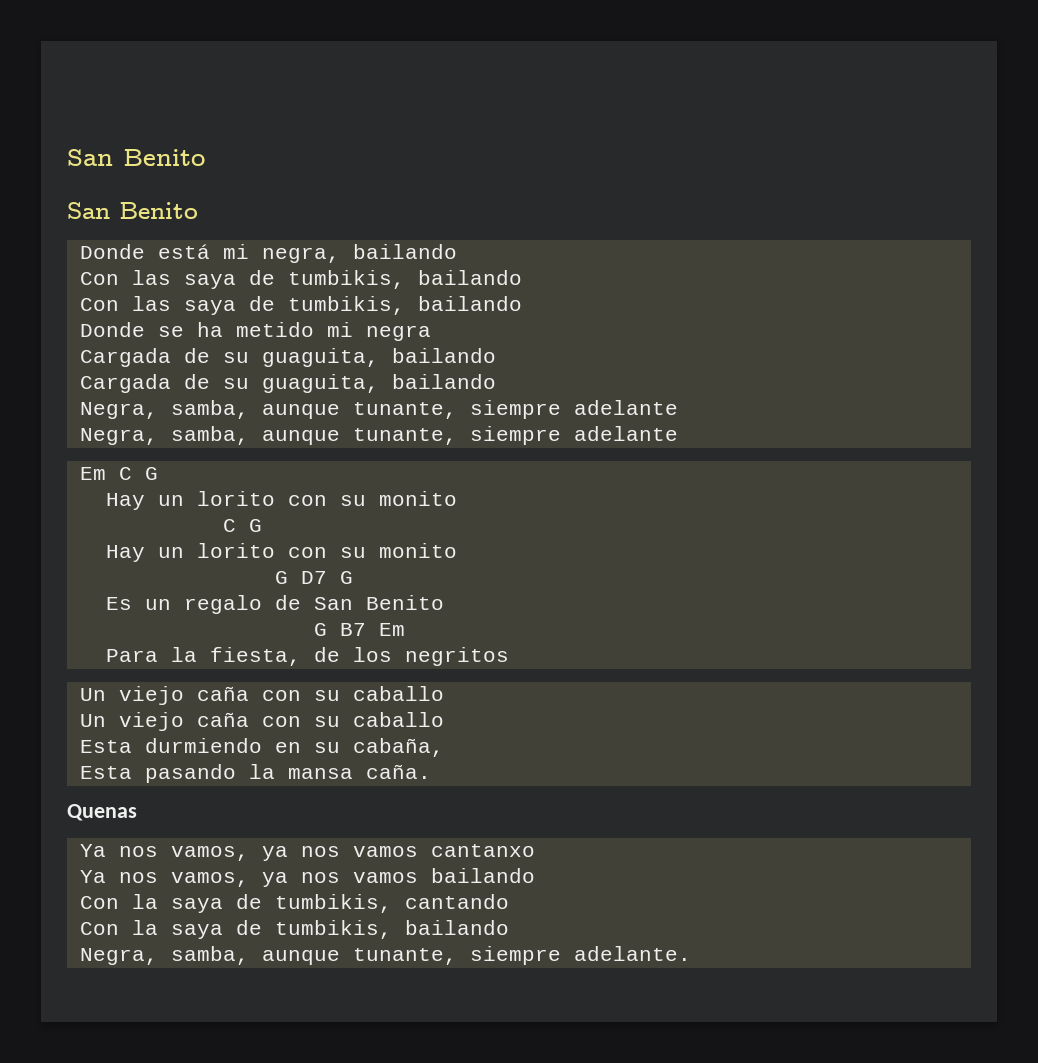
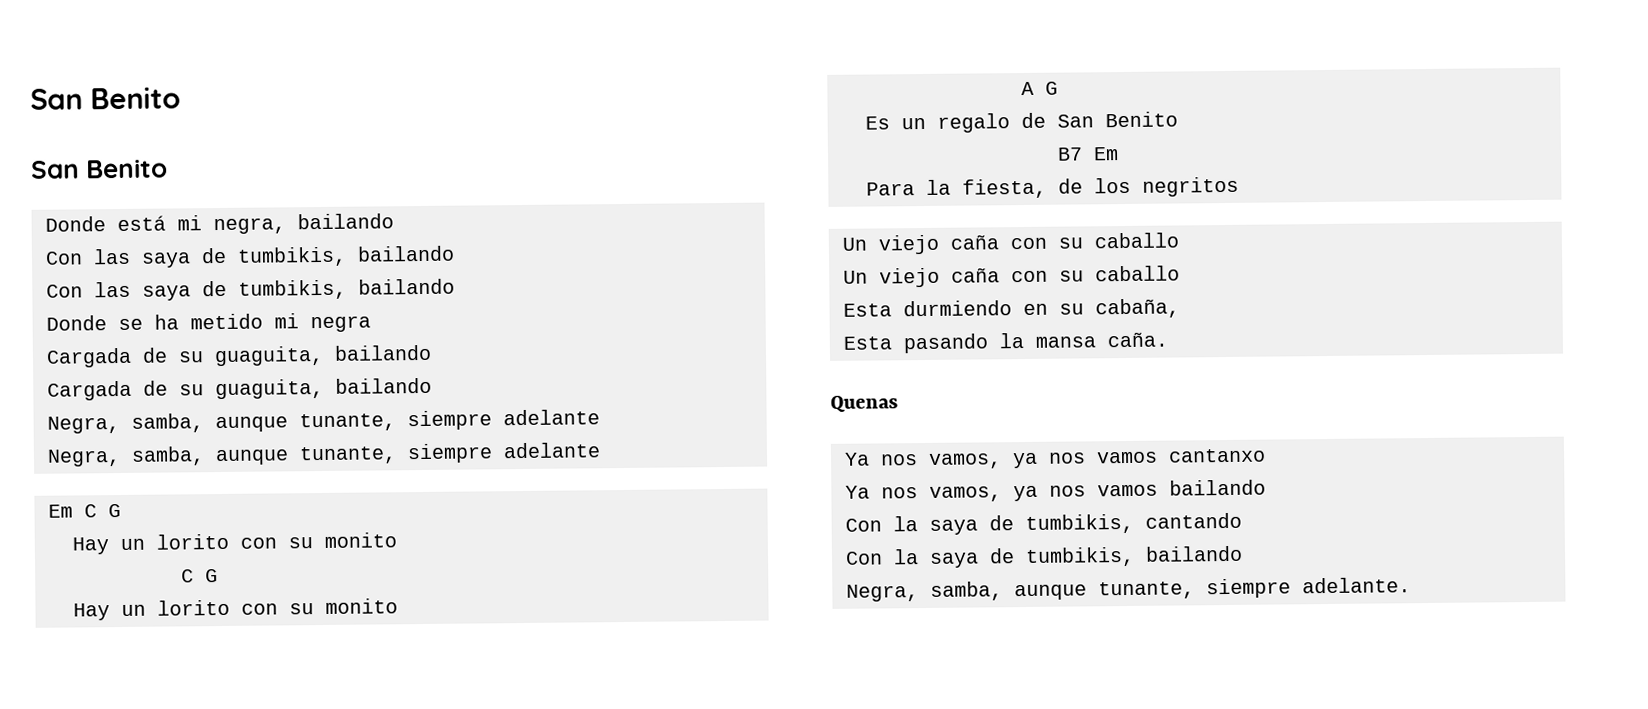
[274,571,327,584] G D7 -> [1020,81,1034,96] A
[313,623,327,636] G -> (1178, 119) none

